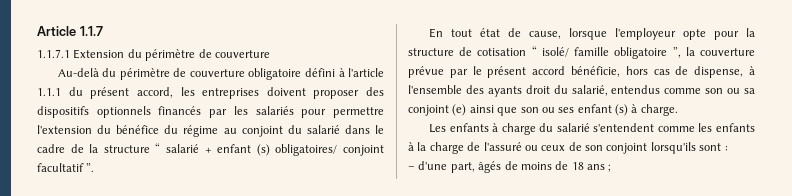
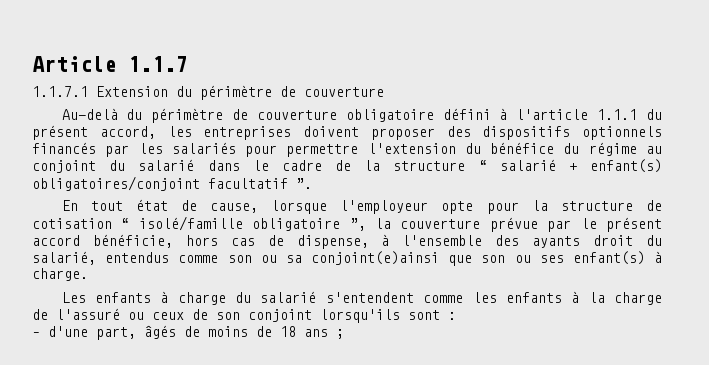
[217,144,384,156] enfant (s) obligatoires/ conjoint -> [590,159,662,173] [32,176,200,191] enfant(s) obligatoires/conjoint
[541,47,610,57] isolé/ famille -> [138,216,243,231] isolé/famille
[408,104,494,116] conjoint (e) ainsi -> [311,251,439,265] conjoint(e)ainsi
[577,104,628,116] enfant (s) -> [572,251,645,265] enfant(s)

